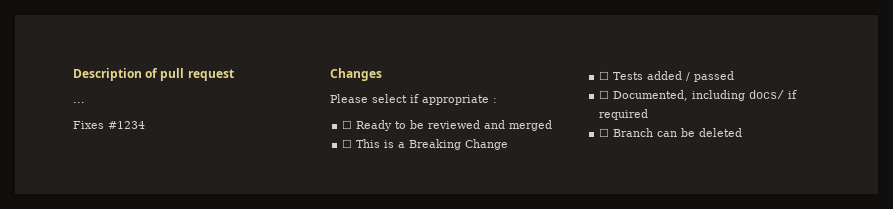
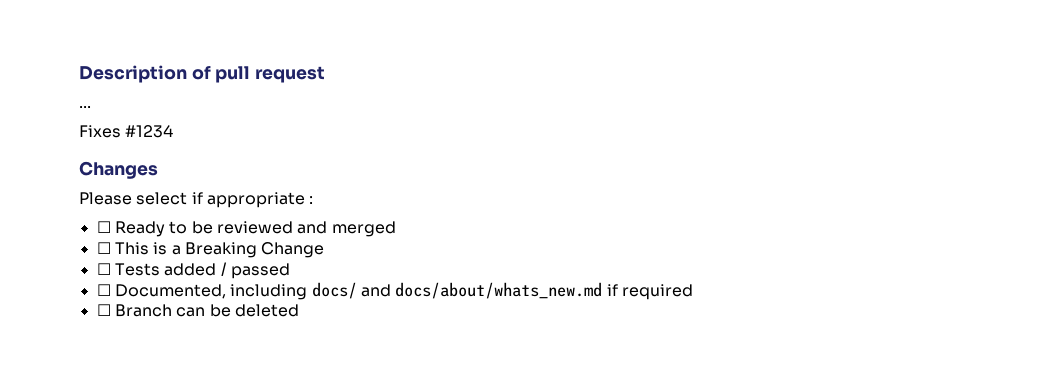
(785, 94) none -> [360,282,603,299] and docs/about/whats_new.md

